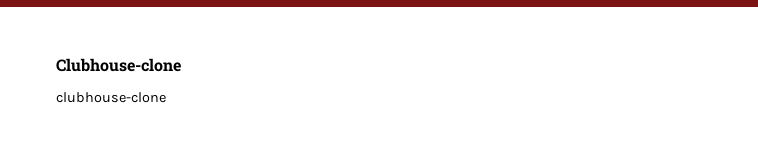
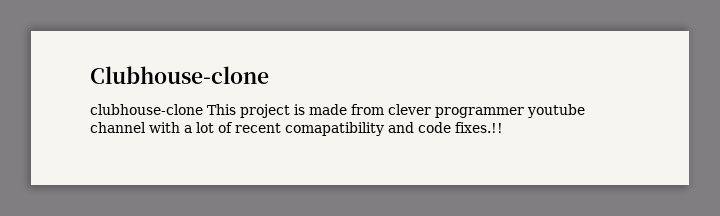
(166, 97) none -> [207,104,585,118] [90,122,503,136] This project is made from clever programmer youtube channel with a lot of recent comapatibility and code fixes.!!

